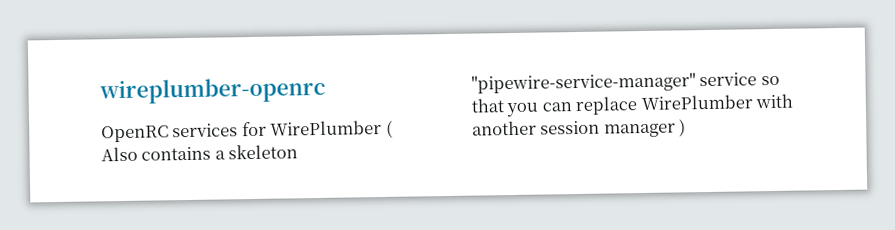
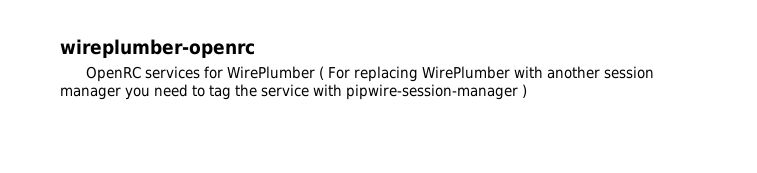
[101,144,299,162] [471,72,780,94] [471,96,639,118] Also contains a skeleton "pipewire-service-manager" service so that you can replace -> [328,66,419,82] For replacing
(676, 130) none -> [125,84,518,100] you need to tag the service with pipwire-session-manager

